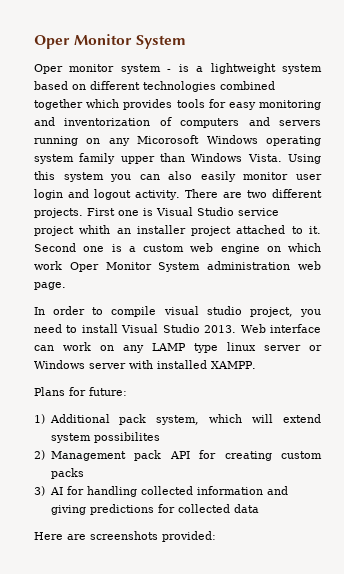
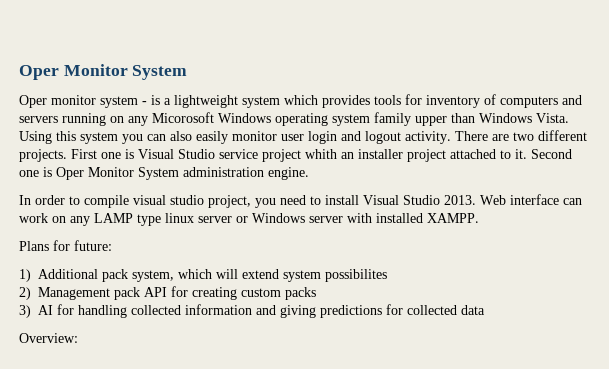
[34,81,275,92] [34,99,321,110] [34,117,151,126] based on different technologies combined together which provides tools for easy monitoring and inventorization -> [284,94,480,108] which provides tools for inventory
[128,243,321,254] [34,261,62,270] a custom web engine on which work -> (52, 172) none
[298,261,321,270] [34,282,66,290] web page. -> [268,167,309,180] engine.
[34,531,216,542] Here are screenshots provided: -> [19,333,78,343] Overview:

